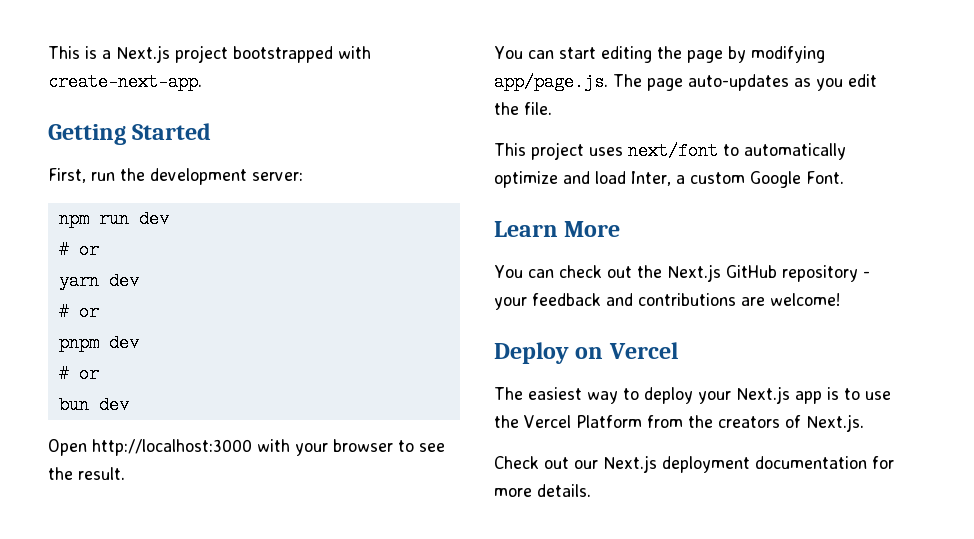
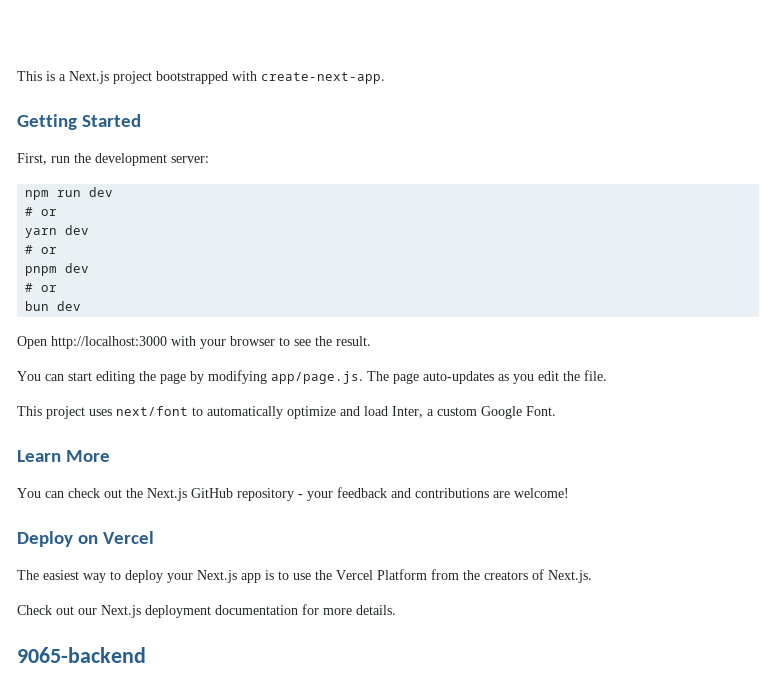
(591, 490) none -> [17,647,146,663] // 9065-backend

